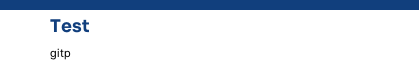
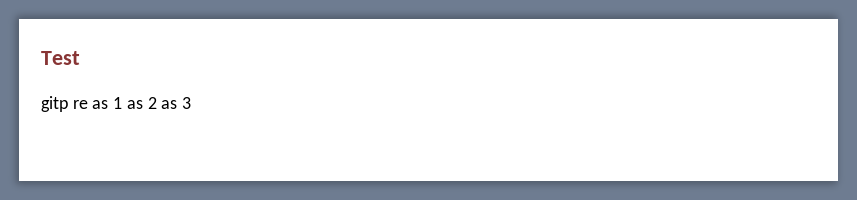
(71, 54) none -> [72,97,192,109] re as 1 as 2 as 3

